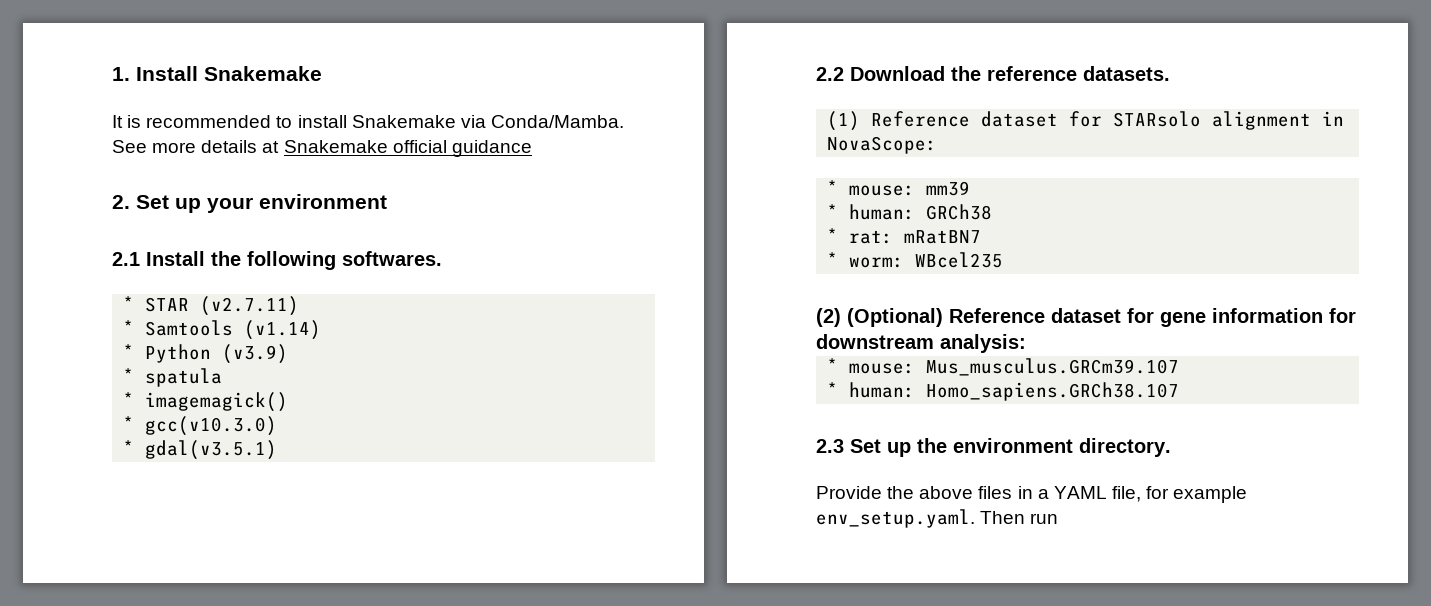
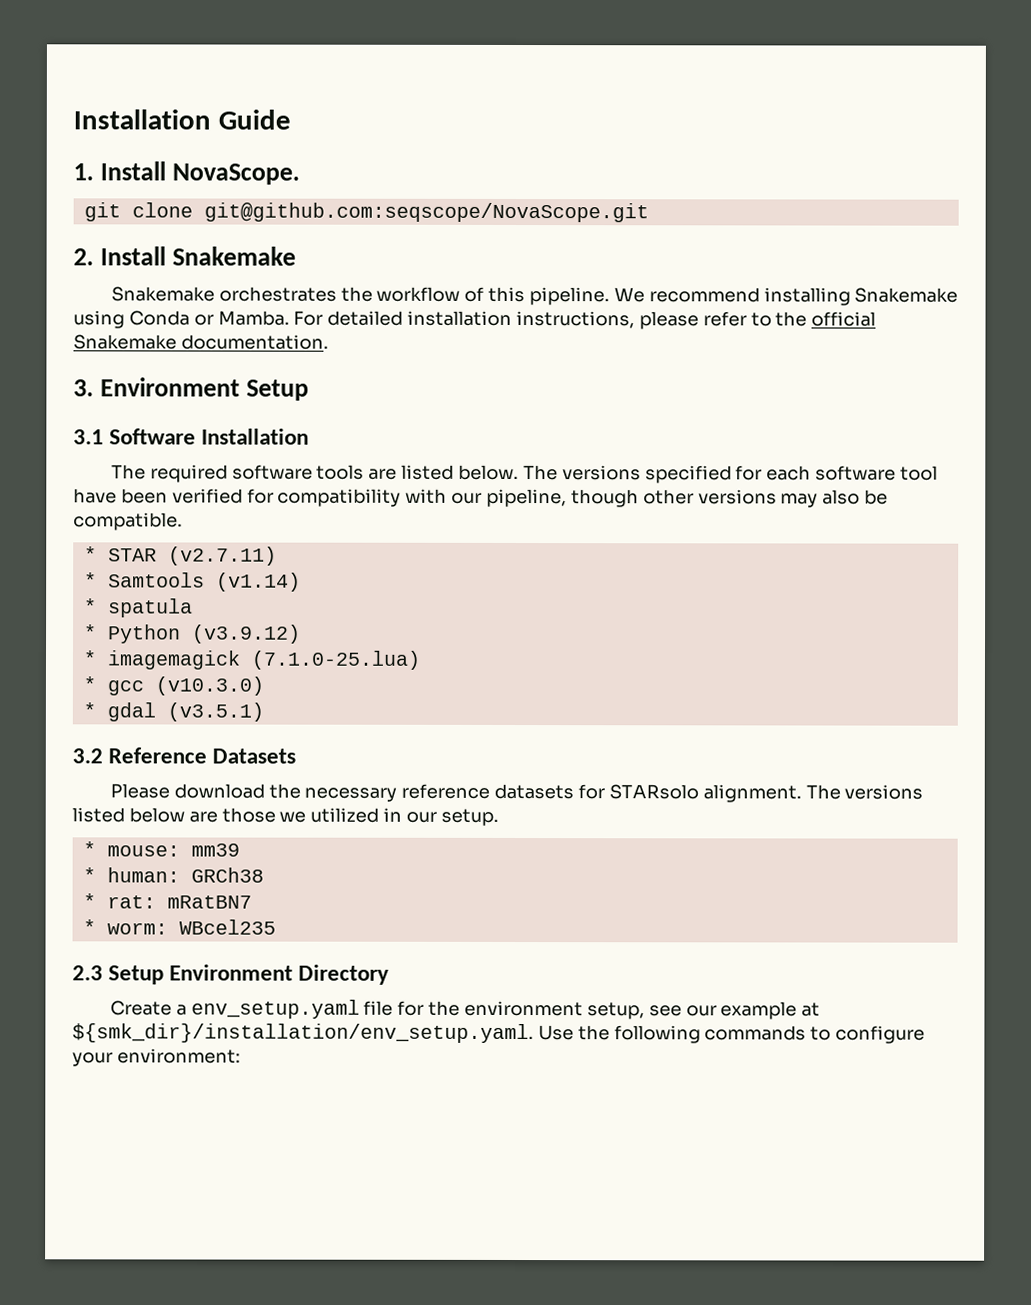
[112,66,322,81] [112,115,624,128] [112,140,532,157] [112,194,387,213] [112,251,442,270] 1. Install Snakemake // It is recommended to install Snakemake via Conda/Mamba. See more details at Snakemake official guidance // 2. Set up your environment // 2.1 Install the following softwares. -> [73,109,291,130] [73,161,300,185] [83,202,649,223] [73,246,296,266] [110,286,959,306] [73,310,877,330] [73,334,329,350] [73,377,309,401] [73,428,310,445] [110,464,938,484] [73,488,889,508] [73,512,183,531] Installation Guide // 1. Install NovaScope. // git clone git@github.com:seqscope/NovaScope.git // 2. Install Snakemake // Snakemake orchestrates the workflow of this pipeline. We recommend installing Snakemake using Conda or Mamba. For detailed installation instructions, please refer to the official Snakemake documentation. // 3. Environment Setup // 3.1 Software Installation // The required software tools are listed below. The versions specified for each software tool have been verified for compatibility with our pipeline, though other versions may also be compatible.
[123,344,289,364] // * Python (v3.9) -> (301, 582) none
[145,392,289,412] [123,416,278,436] [123,440,278,460] [816,66,1170,81] [827,111,1345,131] [827,136,938,154] imagemagick() // * gcc(v10.3.0) // * gdal(v3.5.1) // 2.2 Download the reference datasets. // (1) Reference dataset for STARsolo alignment in NovaScope: -> [107,624,301,644] [82,650,421,670] [82,676,264,696] [82,702,264,722] [72,747,297,764] [109,783,924,803] [72,807,499,826] Python (v3.9.12) // * imagemagick (7.1.0-25.lua) // * gcc (v10.3.0) // * gdal (v3.5.1) // 3.2 Reference Datasets // Please download the necessary reference datasets for STARsolo alignment. The versions listed below are those we utilized in our setup.
[816,308,1356,327] [816,334,1026,353] [827,358,1180,376] [827,382,1180,401] [816,438,1171,457] [816,486,1248,503] [816,509,1059,528] (2) (Optional) Reference dataset for gene information for downstream analysis: // * mouse: Mus_musculus.GRCm39.107 // * human: Homo_sapiens.GRCh38.107 // 2.3 Set up the environment directory. // Provide the above files in a YAML file, for example env_setup.yaml. Then run -> [72,964,390,985] [109,999,821,1020] [72,1023,926,1044] [72,1048,241,1067] 2.3 Setup Environment Directory // Create a env_setup.yaml file for the environment setup, see our example at ${smk_dir}/installation/env_setup.yaml. Use the following commands to configure your environment:

